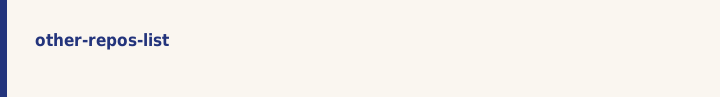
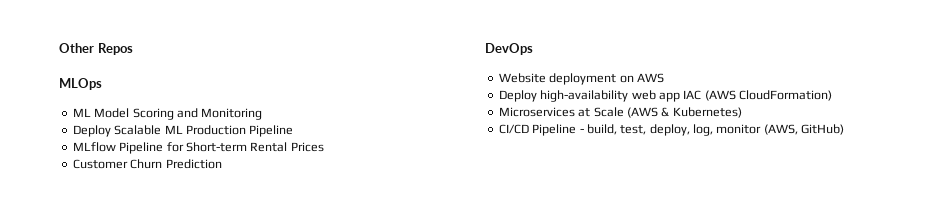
[35,33,169,50] other-repos-list -> [59,43,133,55] [59,78,102,90] [72,108,263,120] [72,125,294,137] [72,142,324,154] [72,159,222,169] [485,43,533,55] [498,73,664,85] [498,90,832,102] [498,107,742,118] [498,124,845,136] Other Repos // MLOps // ML Model Scoring and Monitoring // Deploy Scalable ML Production Pipeline // MLflow Pipeline for Short-term Rental Prices // Customer Churn Prediction // DevOps // Website deployment on AWS // Deploy high-availability web app IAC (AWS CloudFormation) // Microservices at Scale (AWS & Kubernetes) // CI/CD Pipeline - build, test, deploy, log, monitor (AWS, GitHub)

